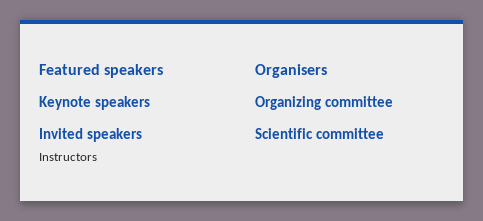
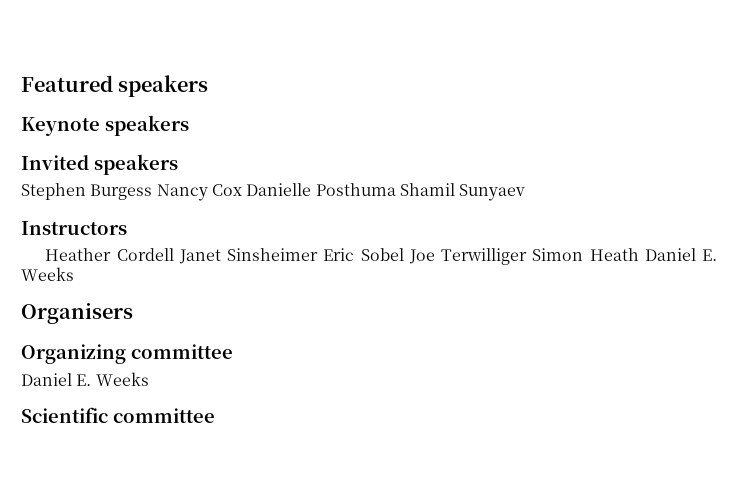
[39,153,97,161] Instructors -> [21,183,526,201] [21,221,127,235] [45,248,717,265] [21,267,74,281] Stephen Burgess Nancy Cox Danielle Posthuma Shamil Sunyaev // Instructors // Heather Cordell Janet Sinsheimer Eric Sobel Joe Terwilliger Simon Heath Daniel E. Weeks
(393, 101) none -> [21,372,149,386] // Daniel E. Weeks

